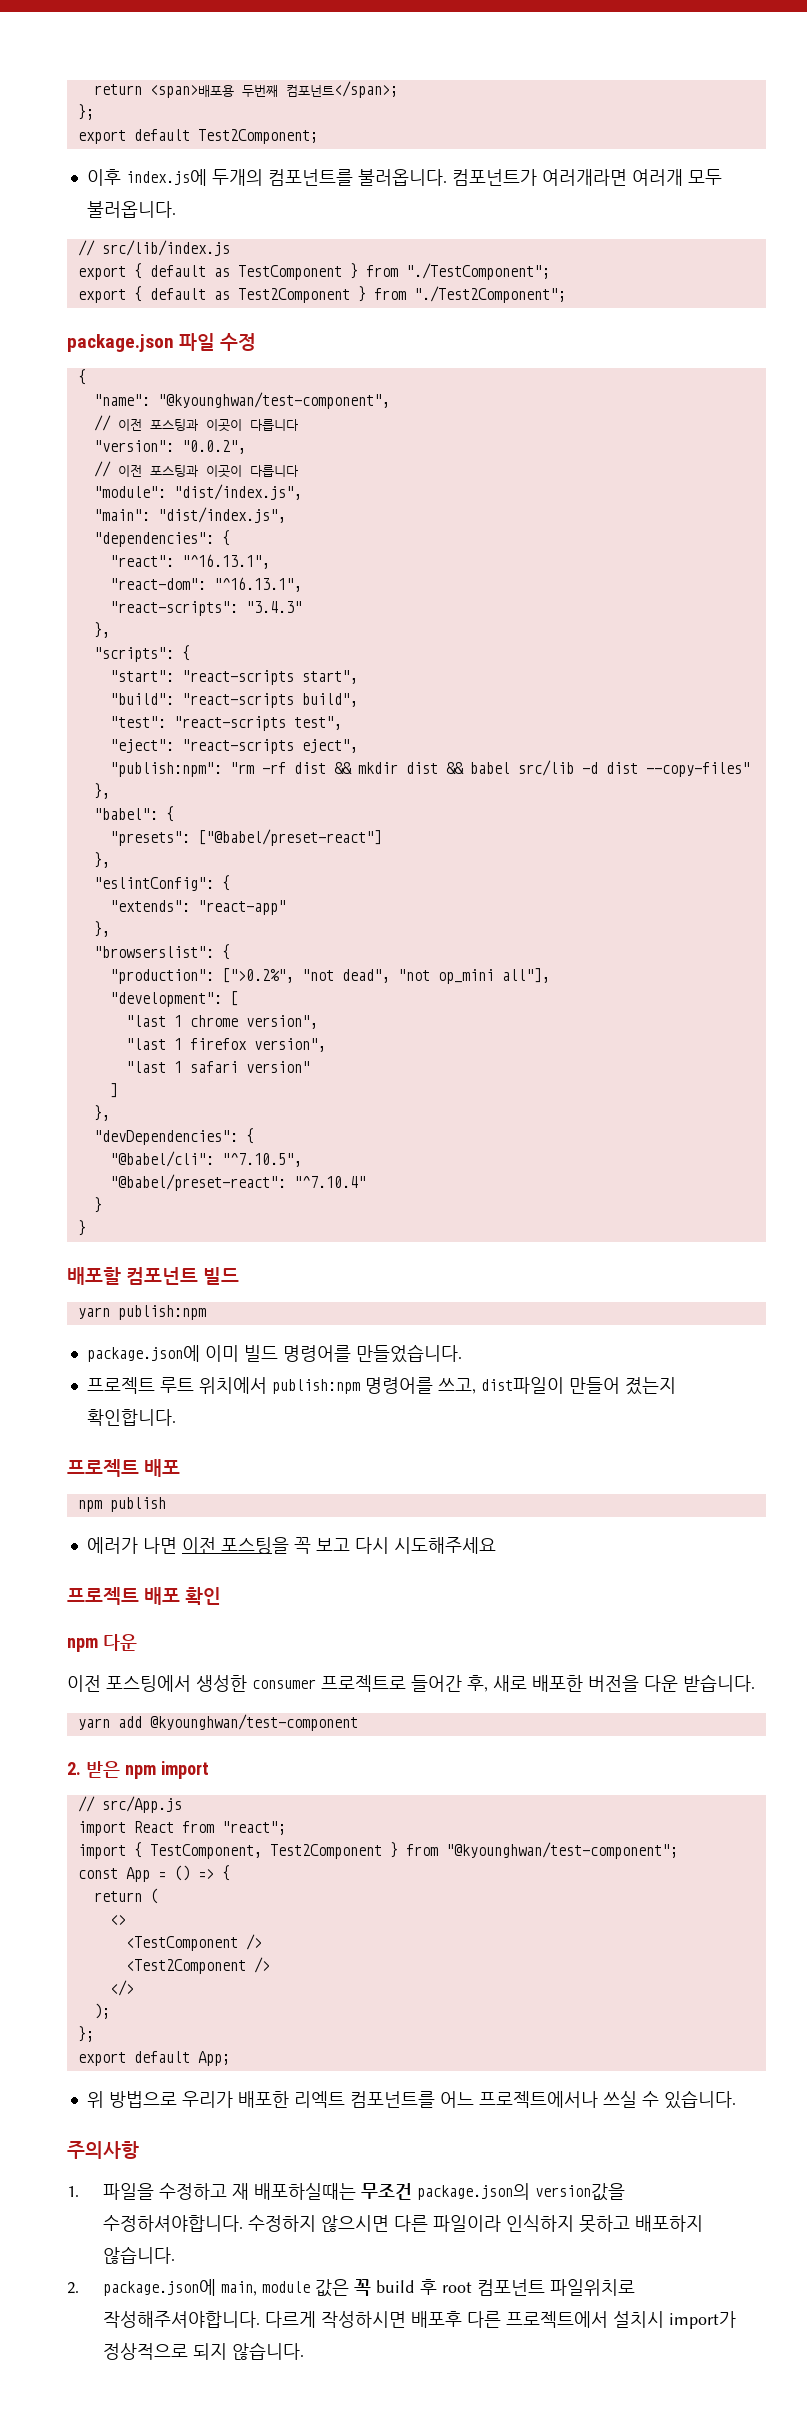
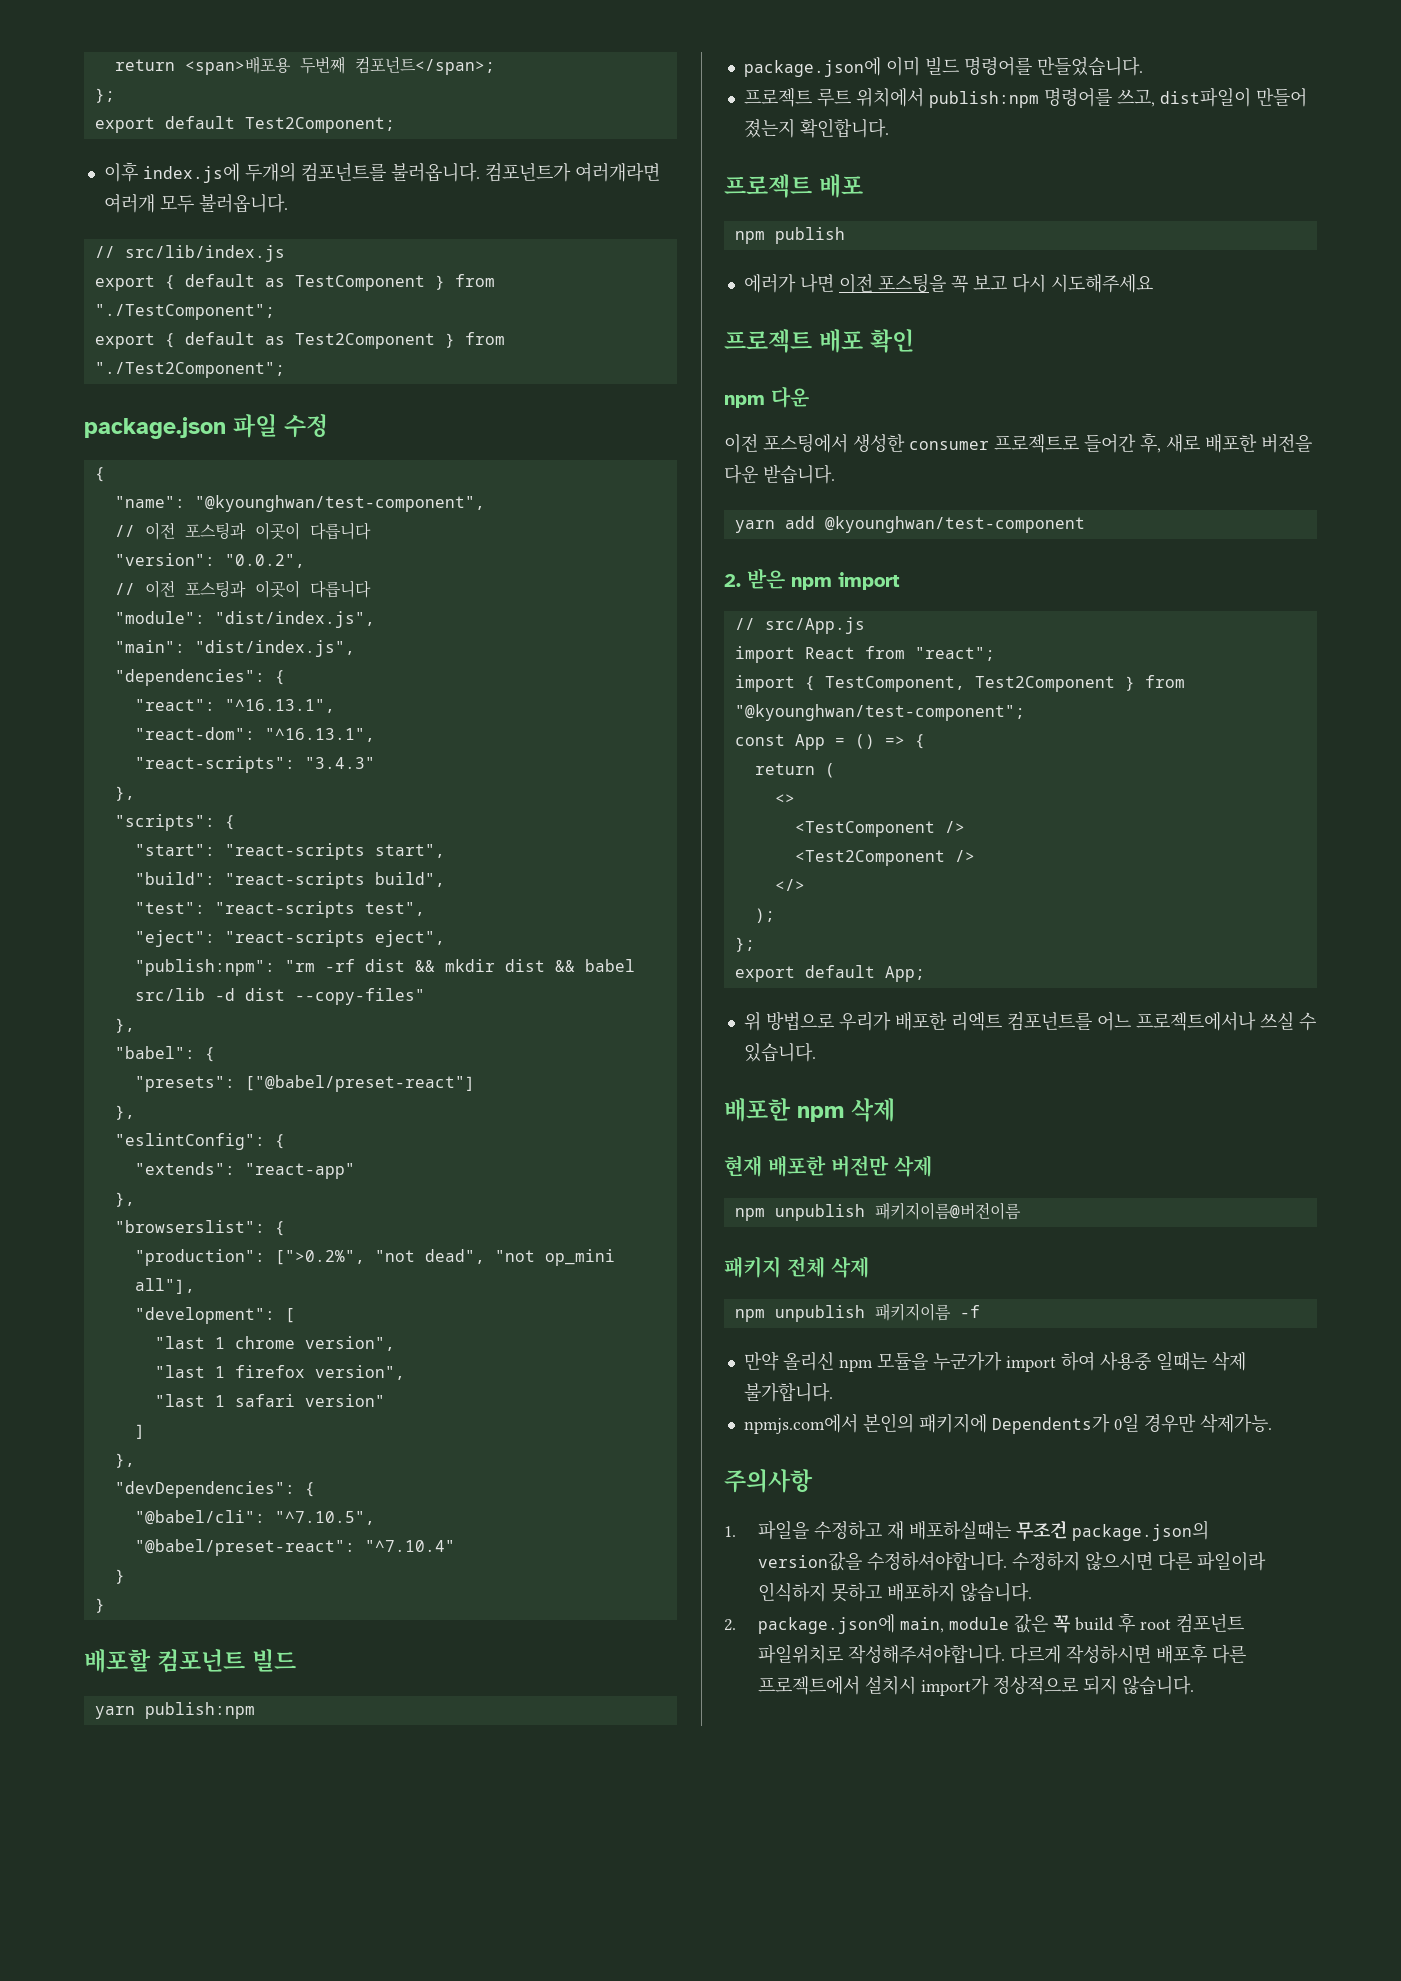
(736, 2099) none -> [724,1098,895,1122] [724,1155,932,1177] [734,1202,1021,1221] [724,1256,869,1278] [734,1303,980,1322] [743,1351,1246,1372] [743,1382,833,1402] [743,1413,1272,1434] // 배포한 npm 삭제 // 현재 배포한 버전만 삭제 // npm unpublish 패키지이름@버전이름 // 패키지 전체 삭제 // npm unpublish 패키지이름 -f // 만약 올리신 npm 모듈을 누군가가 import 하여 사용중 일때는 삭제 불가합니다. // npmjs.com에서 본인의 패키지에 Dependents가 0일 경우만 삭제가능.

